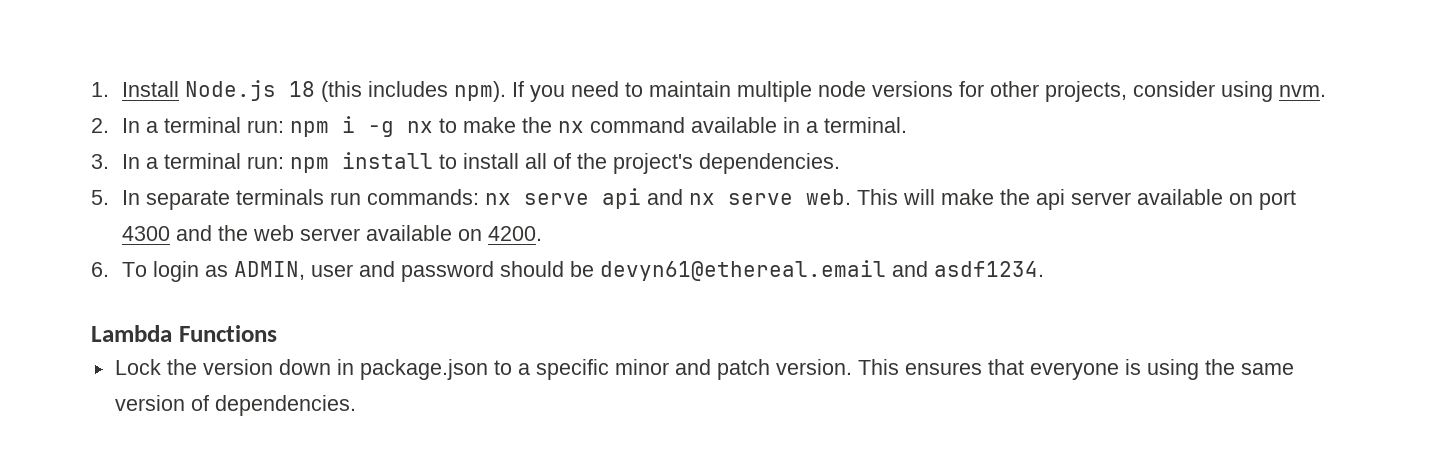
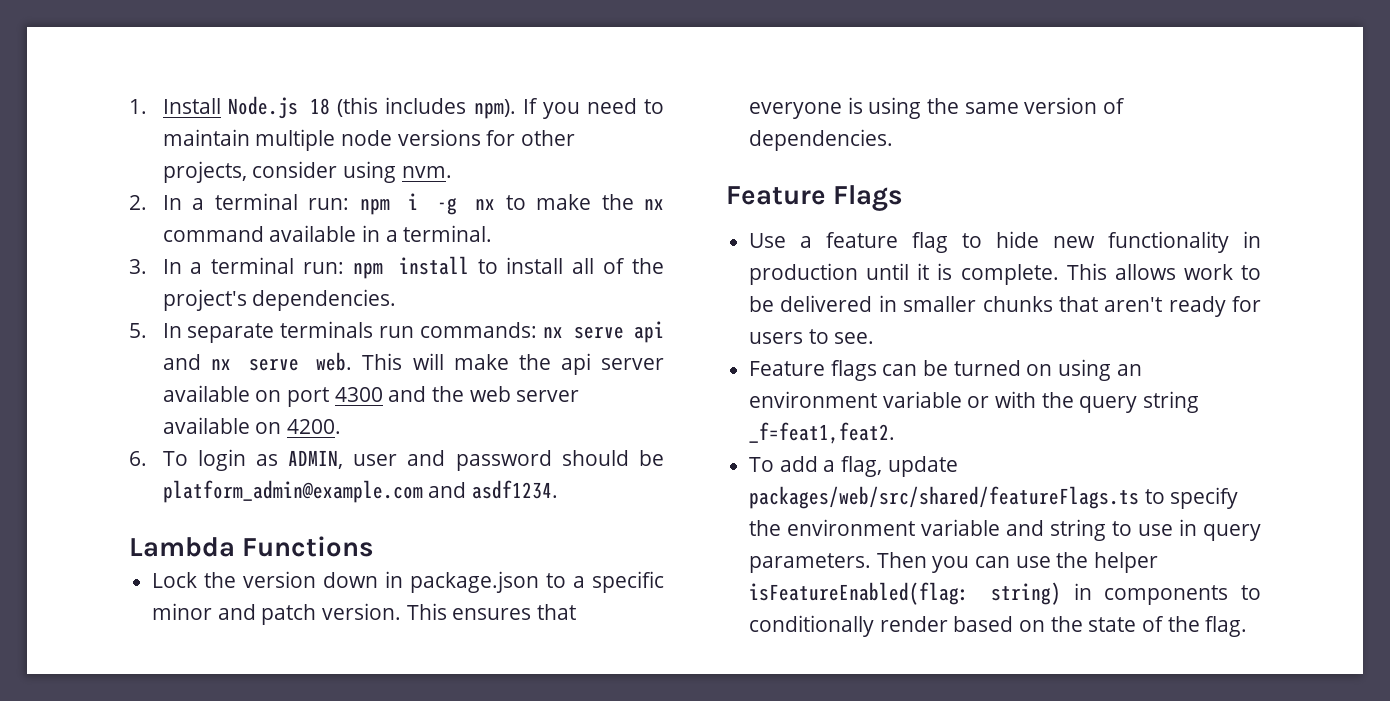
[600,260,887,281] devyn61@ethereal.email -> [162,480,423,503] platform_admin@example.com
(356, 405) none -> [726,185,904,211] [749,231,1261,253] [749,263,1261,285] [749,295,1261,317] [749,329,875,344] [749,359,1142,381] [749,391,1200,413] [749,422,896,444] [749,456,958,477] [749,486,1239,509] [749,519,1261,541] [749,552,1159,573] [749,582,1261,605] [749,615,1248,637] // Feature Flags // Use a feature flag to hide new functionality in production until it is complete. This allows work to be delivered in smaller chunks that aren't ready for users to see. // Feature flags can be turned on using an environment variable or with the query string _f=feat1,feat2. // To add a flag, update packages/web/src/shared/featureFlags.ts to specify the environment variable and string to use in query parameters. Then you can use the helper isFeatureEnabled(flag: string) in components to conditionally render based on the state of the flag.

